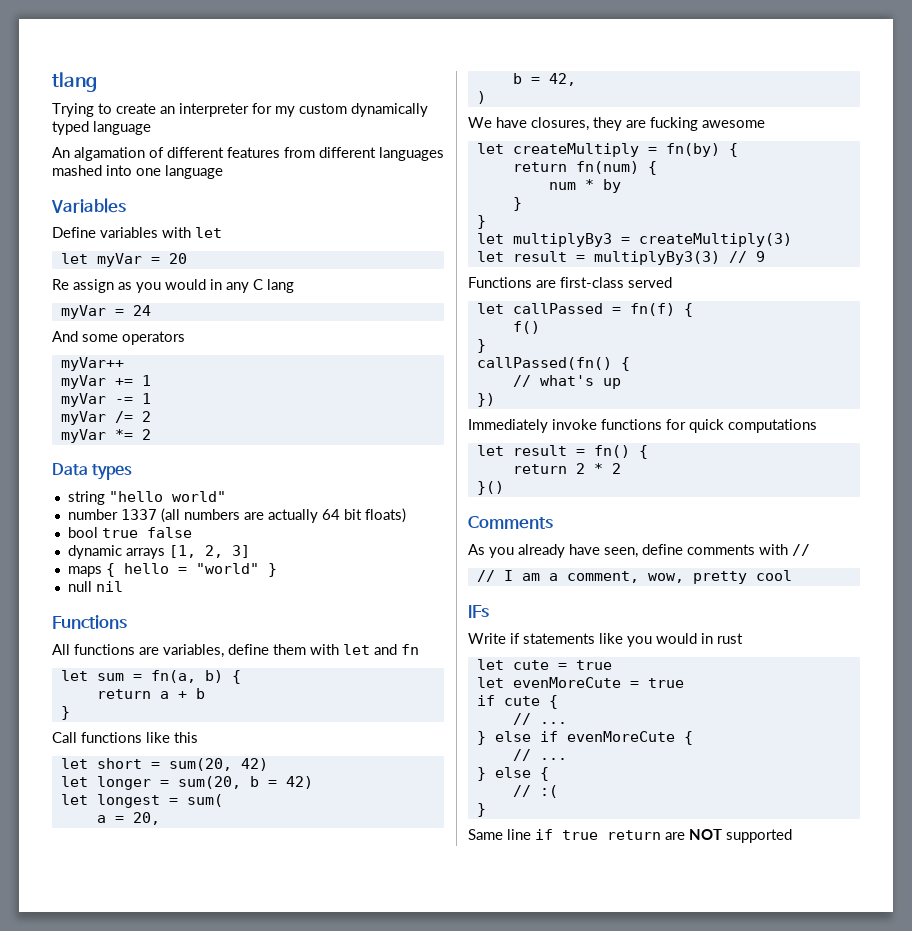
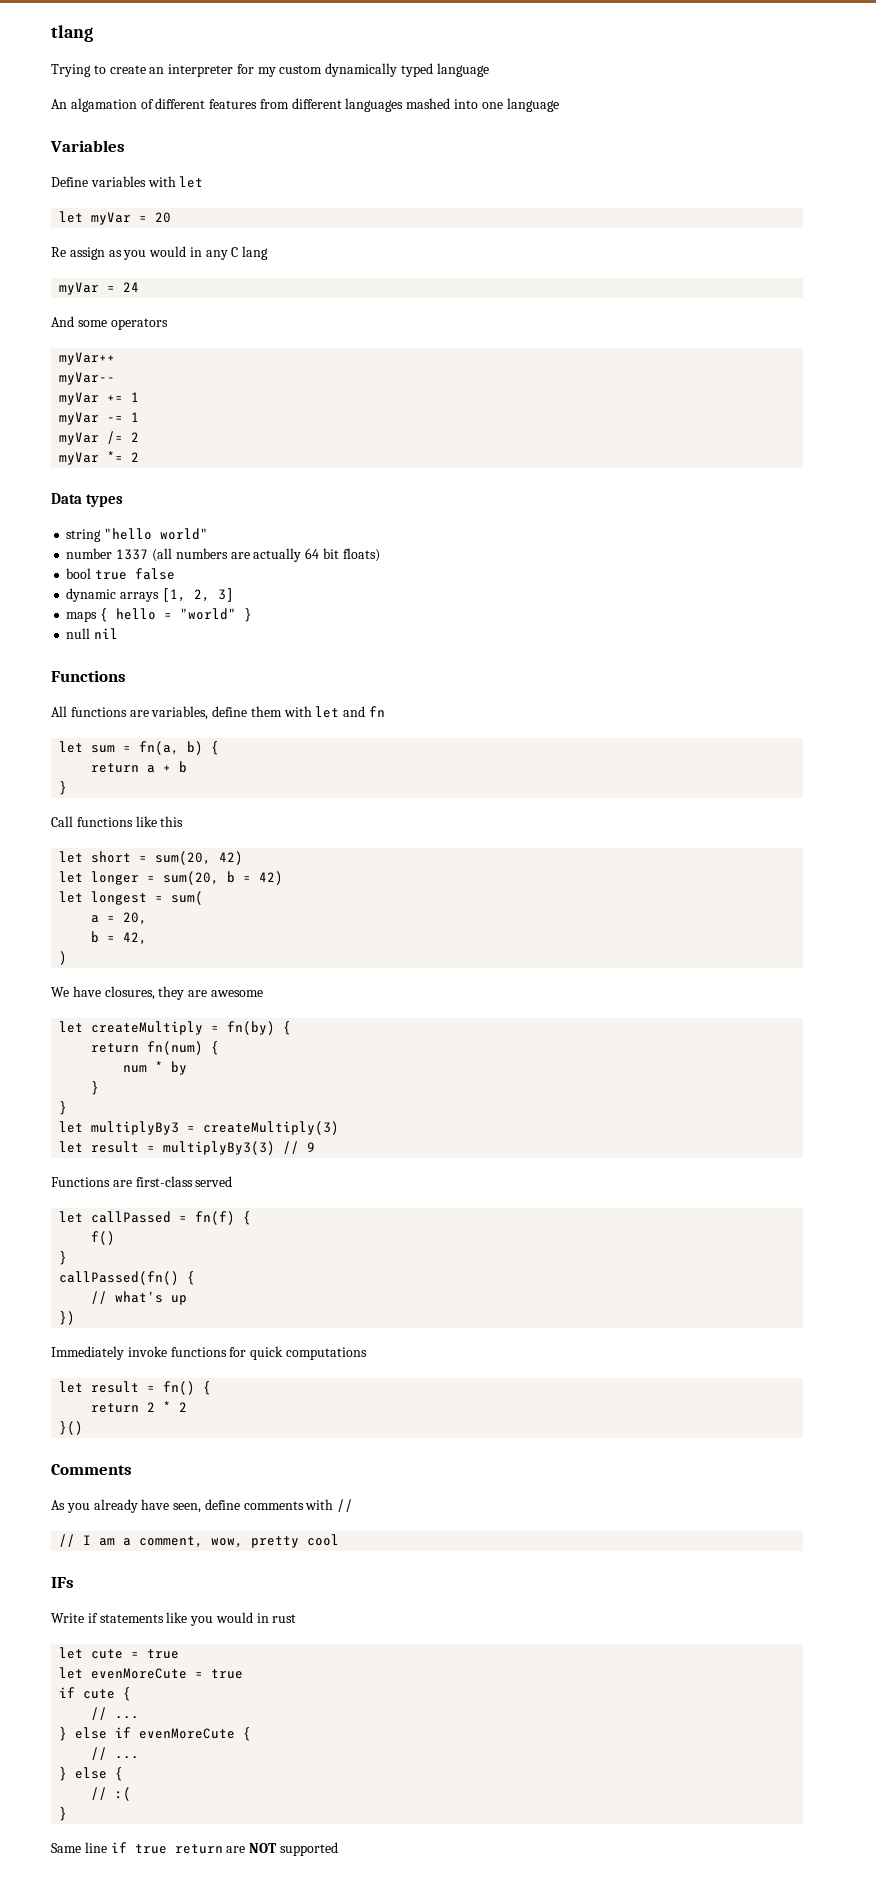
(124, 364) none -> [59,372,116,385] // myVar--
[650,117,698,131] fucking -> (208, 993) none

